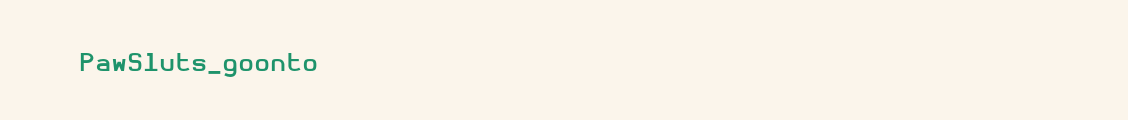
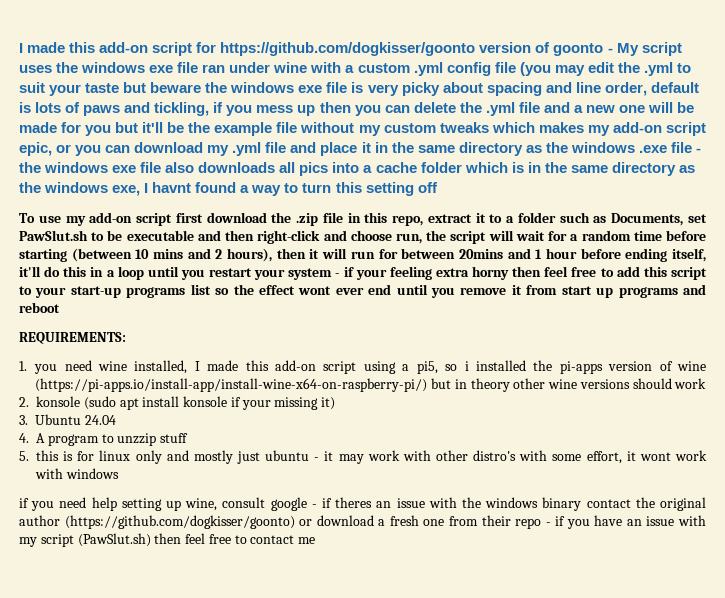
[79,53,318,77] PawSluts_goonto -> [19,42,682,56] [19,62,691,76] [19,82,699,96] [19,102,695,116] [19,122,706,136] [19,142,701,156] [19,162,695,176] [19,182,438,196] [19,212,708,226] [19,230,706,244] [19,248,707,262] [19,266,708,280] [19,284,707,298] [19,302,60,313] [19,332,126,344] [19,360,707,374] [35,378,707,392] [19,396,336,410] [19,414,116,425] [19,433,189,446] [19,450,707,464] [35,468,119,479] [19,497,706,511] [19,515,706,529] [19,533,316,547] I made this add-on script for https://github.com/dogkisser/goonto version of goonto - My script uses the windows exe file ran under wine with a custom .yml config file (you may edit the .yml to suit your taste but beware the windows exe file is very picky about spacing and line order, default is lots of paws and tickling, if you mess up then you can delete the .yml file and a new one will be made for you but it'll be the example file without my custom tweaks which makes my add-on script epic, or you can download my .yml file and place it in the same directory as the windows .exe file - the windows exe file also downloads all pics into a cache folder which is in the same directory as the windows exe, I havnt found a way to turn this setting off // To use my add-on script first download the .zip file in this repo, extract it to a folder such as Documents, set PawSlut.sh to be executable and then right-click and choose run, the script will wait for a random time before starting (between 10 mins and 2 hours), then it will run for between 20mins and 1 hour before ending itself, it'll do this in a loop until you restart your system - if your feeling extra horny then feel free to add this script to your start-up programs list so the effect wont ever end until you remove it from start up programs and reboot // REQUIREMENTS: // 1. you need wine installed, I made this add-on script using a pi5, so i installed the pi-apps version of wine (https://pi-apps.io/install-app/install-wine-x64-on-raspberry-pi/) but in theory other wine versions should work // 2. konsole (sudo apt install konsole if your missing it) // 3. Ubuntu 24.04 // 4. A program to unzzip stuff // 5. this is for linux only and mostly just ubuntu - it may work with other distro's with some effort, it wont work with windows // if you need help setting up wine, consult google - if theres an issue with the windows binary contact the original author (https://github.com/dogkisser/goonto) or download a fresh one from their repo - if you have an issue with my script (PawSlut.sh) then feel free to contact me

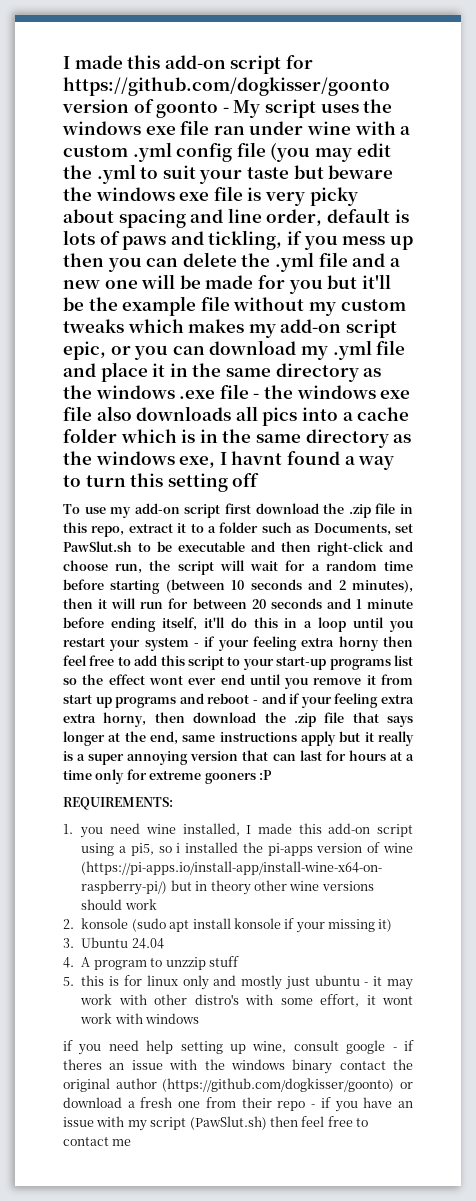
[153,249,184,259] mins -> [250,579,302,590] seconds
[227,248,273,262] hours), -> [352,580,413,593] minutes),
[458,249,503,259] 20mins -> [251,598,322,609] 20 seconds
[545,248,577,259] hour -> [367,599,414,609] minute
(60, 307) none -> [253,693,414,708] [63,712,413,727] [63,731,414,746] [63,750,414,765] [63,769,272,784] - and if your feeling extra extra horny, then download the .zip file that says longer at the end, same instructions apply but it really is a super annoying version that can last for hours at a time only for extreme gooners :P

